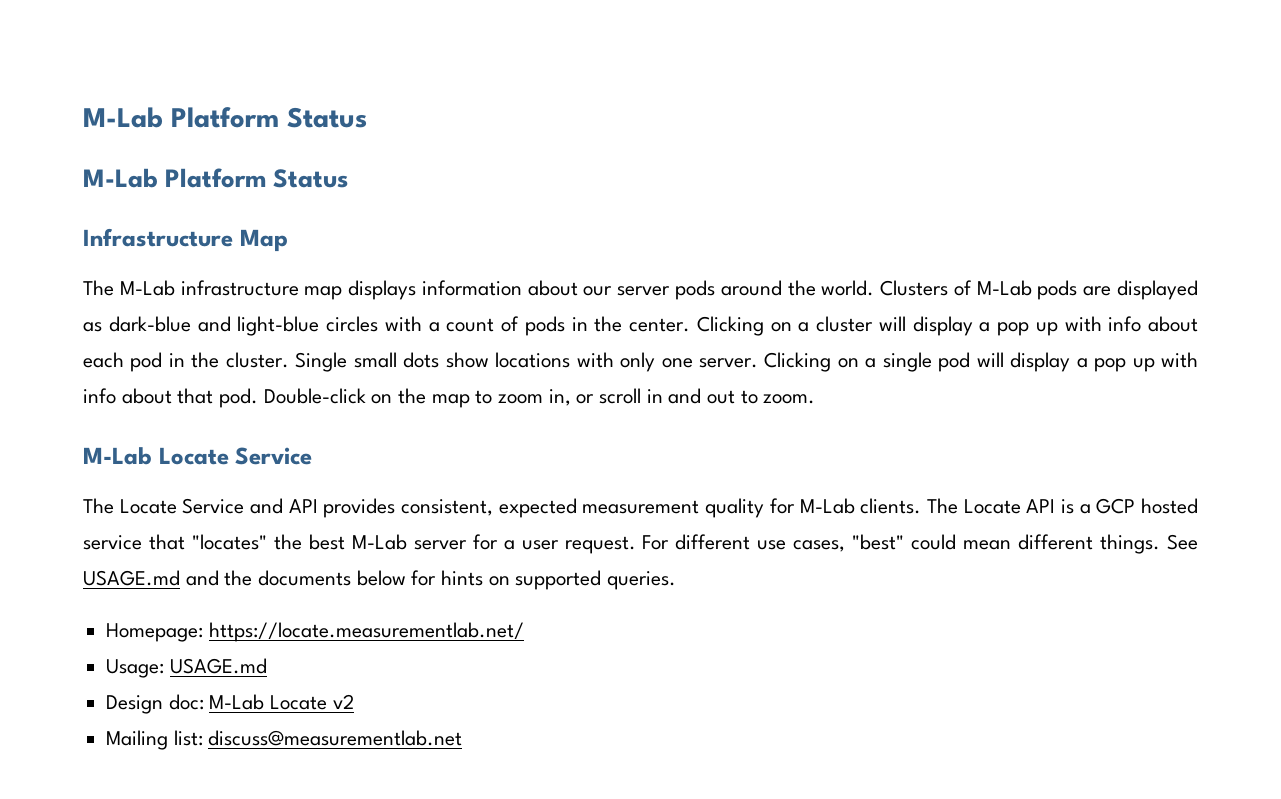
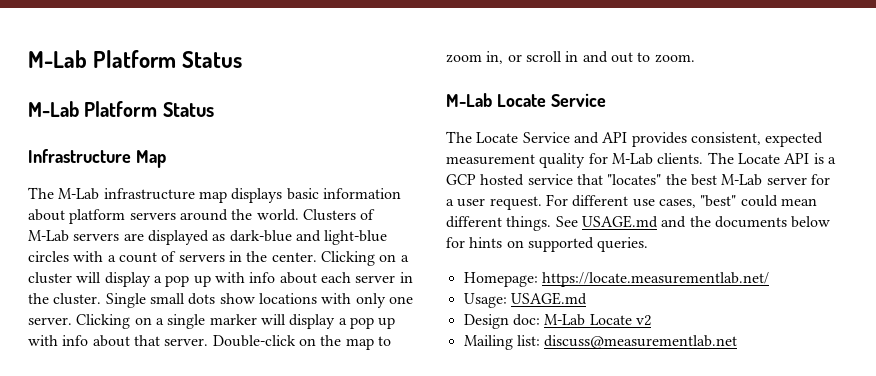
(417, 290) none -> [286,188,319,200] basic
[583,280,715,300] our server pods -> [69,209,176,224] platform servers
[1037,280,1078,300] pods -> [73,233,120,241] servers
[524,316,565,336] pods -> [178,254,225,262] servers
[130,352,163,372] pod -> [355,275,396,283] server
[938,352,971,372] pod -> [209,314,257,325] marker
[219,388,259,408] pod. -> [164,338,209,346] server.

